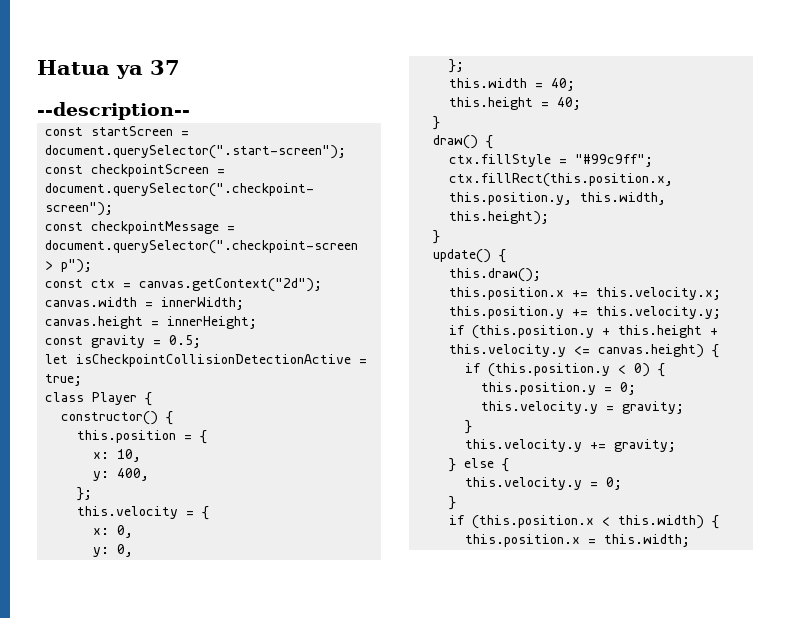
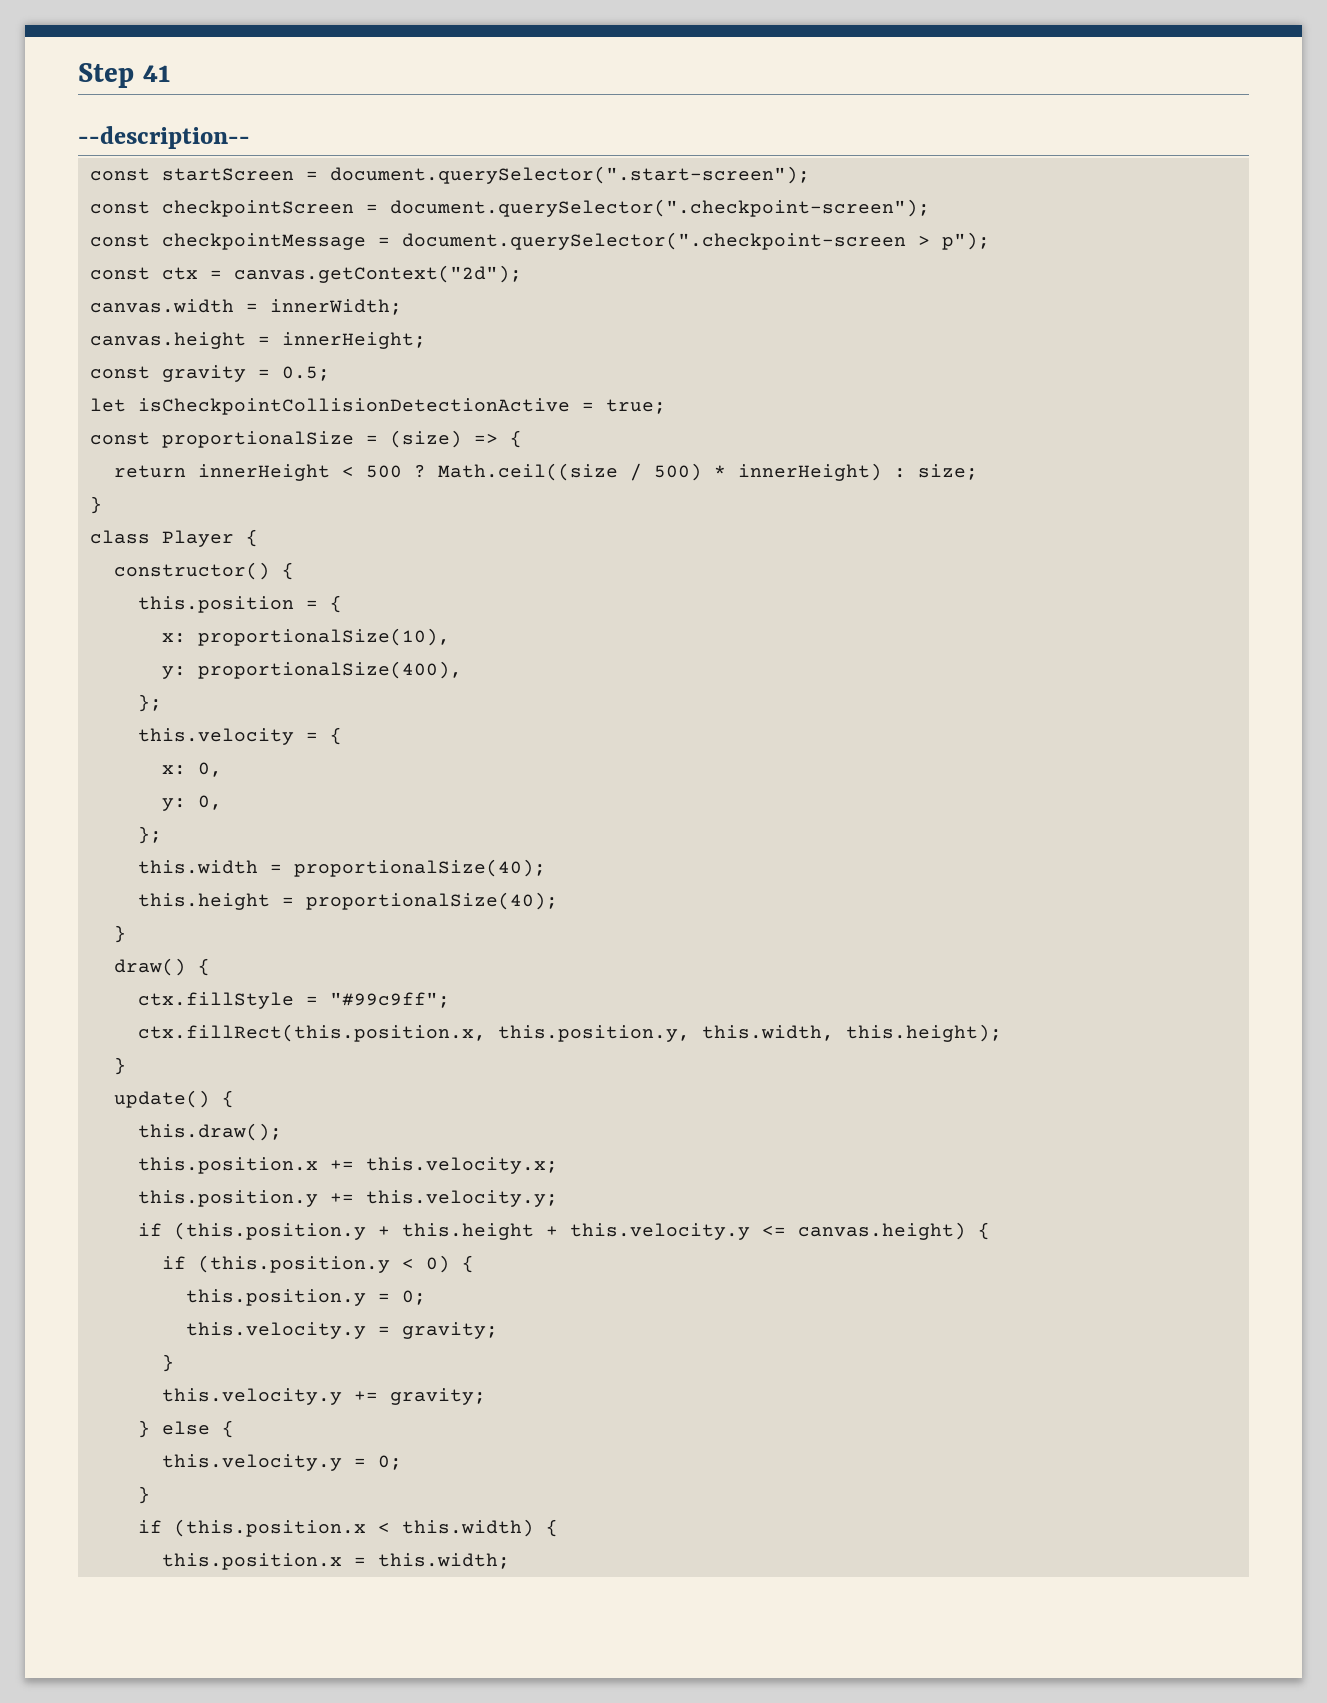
[37,60,180,79] Hatua ya 37 -> [78,63,170,88] Step 41
(82, 380) none -> [90,430,522,448] [114,463,978,481] [90,496,102,514] // const proportionalSize = (size) => { // return innerHeight < 500 ? Math.ceil((size / 500) * innerHeight) : size; // }
[116,449,141,462] [92,468,149,481] 10, // y: 400, -> [198,628,450,646] [162,661,462,679] proportionalSize(10), // y: proportionalSize(400),
[550,78,575,91] 40; -> [294,859,546,877] proportionalSize(40);
[556,97,581,110] 40; -> [306,892,558,910] proportionalSize(40);

